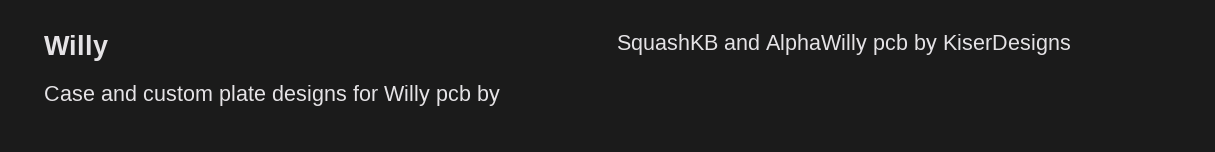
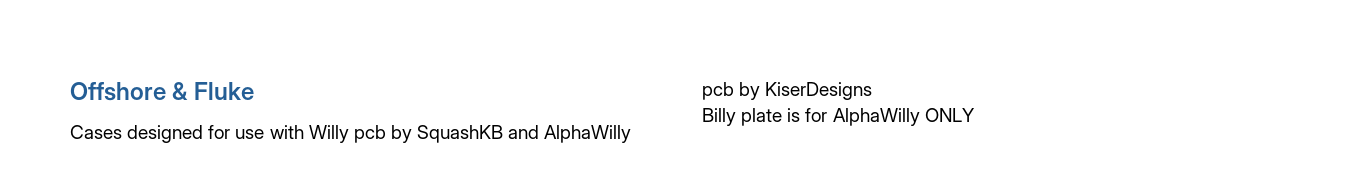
[44,35,108,61] [44,85,378,106] Willy // Case and custom plate designs for -> [70,82,254,101] [70,125,304,143] Offshore & Fluke // Cases designed for use with
(1071, 44) none -> [702,108,975,126] // Billy plate is for AlphaWilly ONLY

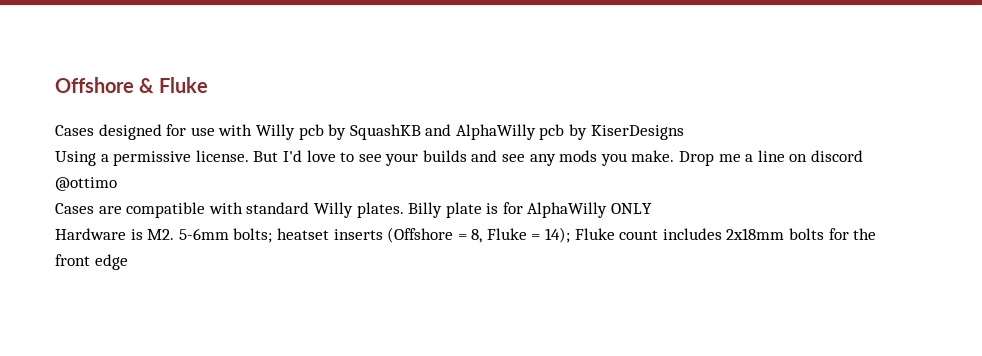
(873, 91) none -> [55,150,863,166] [55,177,117,191] [55,202,404,218] Using a permissive license. But I'd love to see your builds and see any mods you make. Drop me a line on discord @ottimo // Cases are compatible with standard Willy plates.
(975, 115) none -> [55,227,877,243] [55,254,128,270] // Hardware is M2. 5-6mm bolts; heatset inserts (Offshore = 8, Fluke = 14); Fluke count includes 2x18mm bolts for the front edge

